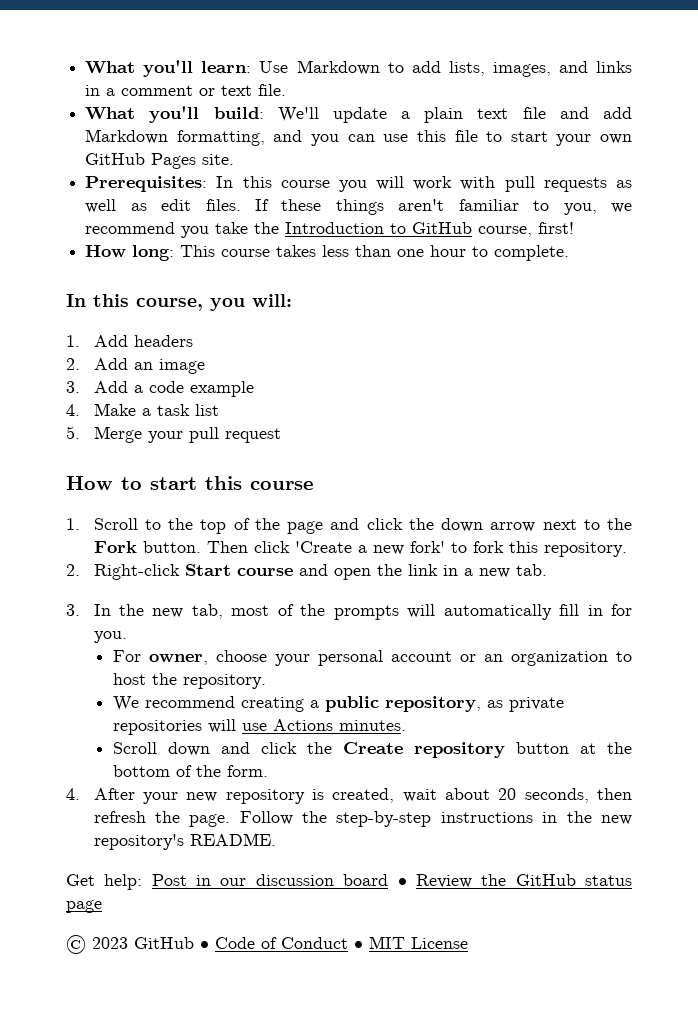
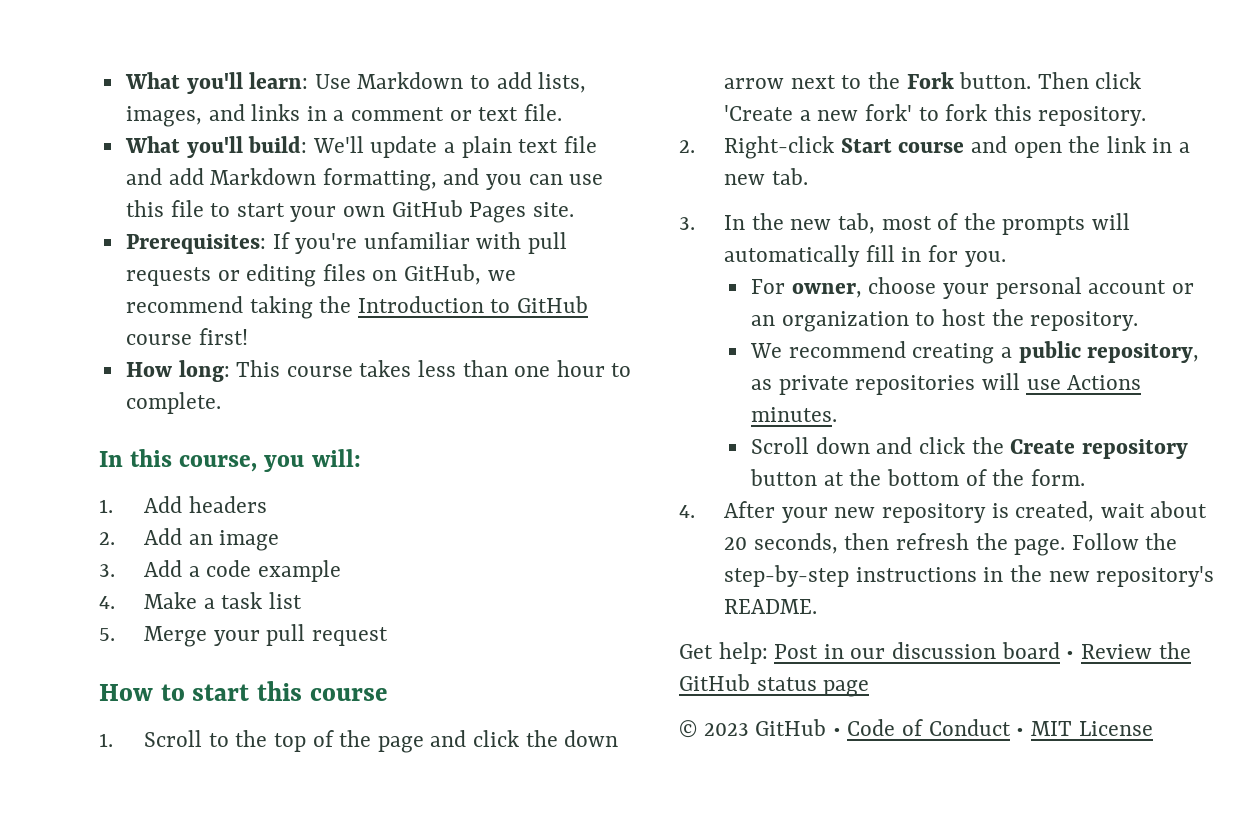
[216,176,632,192] [85,199,632,215] [85,222,249,238] In this course you will work with pull requests as well as edit files. If these things aren't familiar to you, we recommend you take -> [272,232,568,254] [125,264,516,287] [125,296,313,319] If you're unfamiliar with pull requests or editing files on GitHub, we recommend taking
[478,226,533,237] course, -> [125,334,192,345] course

